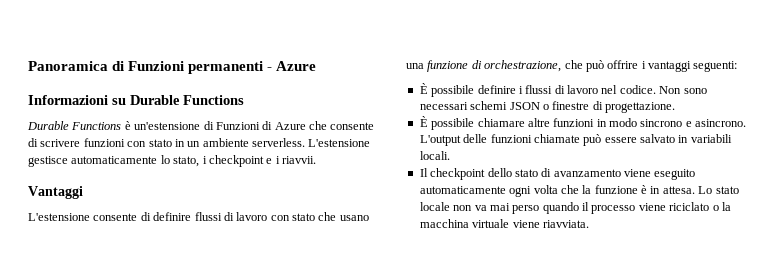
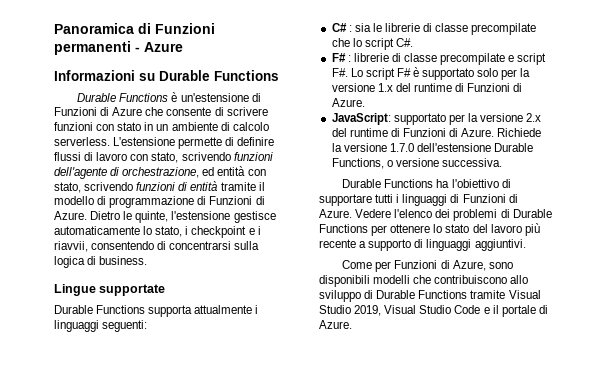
[252,138,371,147] serverless. L'estensione -> [220,122,269,131] [54,137,275,149] [54,152,273,163] [54,166,266,179] [54,181,265,193] [54,196,265,208] [54,211,231,223] di calcolo serverless. L'estensione permette di definire flussi di lavoro con stato, scrivendo funzioni dell'agente di orchestrazione, ed entità con stato, scrivendo funzioni di entità tramite il modello di programmazione di Funzioni di Azure. Dietro le quinte, l'estensione
[282,156,316,164] [28,186,83,199] [28,212,369,221] [406,60,738,72] [419,83,707,97] [419,101,675,113] [419,116,747,130] [419,134,732,146] [419,151,450,160] [419,168,696,180] [419,185,739,197] [419,202,731,214] [419,219,589,228] riavvii. // Vantaggi // L'estensione consente di definire flussi di lavoro con stato che usano una funzione di orchestrazione, che può offrire i vantaggi seguenti: // È possibile definire i flussi di lavoro nel codice. Non sono necessari schemi JSON o finestre di progettazione. // È possibile chiamare altre funzioni in modo sincrono e asincrono. L'output delle funzioni chiamate può essere salvato in variabili locali. // Il checkpoint dello stato di avanzamento viene eseguito automaticamente ogni volta che la funzione è in attesa. Lo stato locale non va mai perso quando il processo viene riciclato o la macchina virtuale viene riavviata. -> [54,241,260,252] [54,256,148,268] [54,284,166,296] [54,305,259,317] [54,320,148,332] [331,23,537,35] [331,38,413,50] [331,53,547,65] [331,67,531,80] [331,83,523,92] [331,98,365,107] [331,113,542,125] [331,128,542,137] [331,143,534,152] [331,158,502,169] [342,179,511,188] [319,194,518,206] [319,209,552,221] [319,223,540,236] [319,239,526,251] [342,260,513,272] [319,275,529,287] [319,290,541,302] [319,305,548,317] [319,320,352,329] riavvii, consentendo di concentrarsi sulla logica di business. // Lingue supportate // Durable Functions supporta attualmente i linguaggi seguenti: // C# : sia le librerie di classe precompilate che lo script C#. // F# : librerie di classe precompilate e script F#. Lo script F# è supportato solo per la versione 1.x del runtime di Funzioni di Azure. // JavaScript: supportato per la versione 2.x del runtime di Funzioni di Azure. Richiede la versione 1.7.0 dell'estensione Durable Functions, o versione successiva. // Durable Functions ha l'obiettivo di supportare tutti i linguaggi di Funzioni di Azure. Vedere l'elenco dei problemi di Durable Functions per ottenere lo stato del lavoro più recente a supporto di linguaggi aggiuntivi. // Come per Funzioni di Azure, sono disponibili modelli che contribuiscono allo sviluppo di Durable Functions tramite Visual Studio 2019, Visual Studio Code e il portale di Azure.

